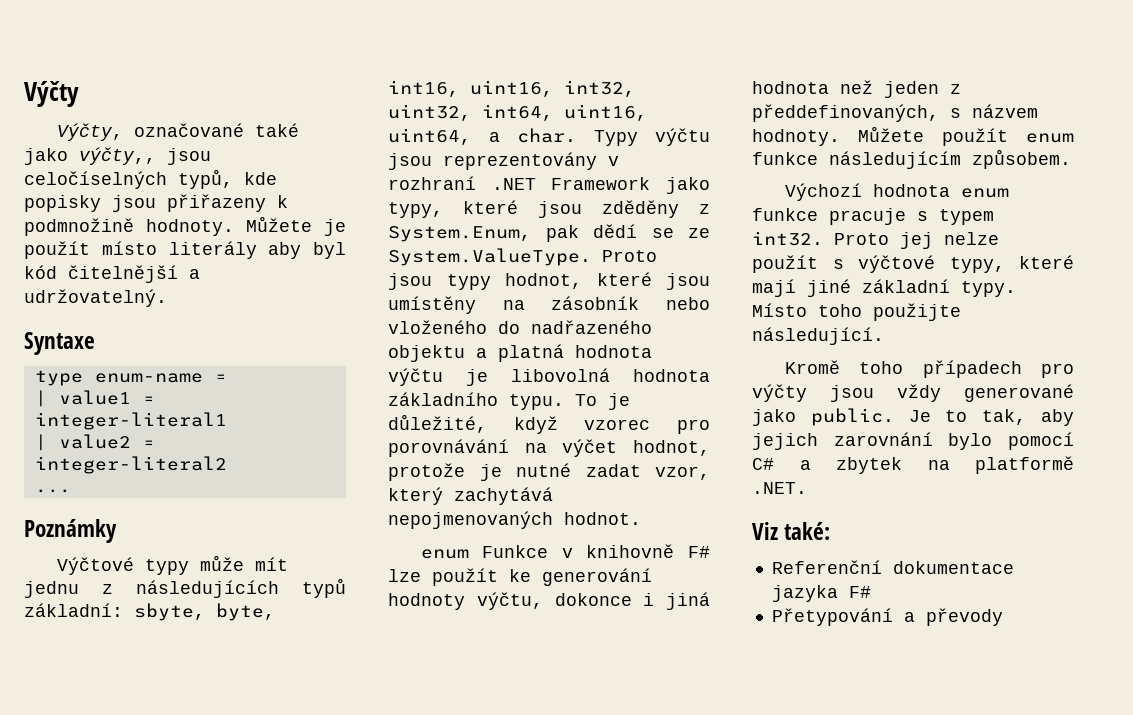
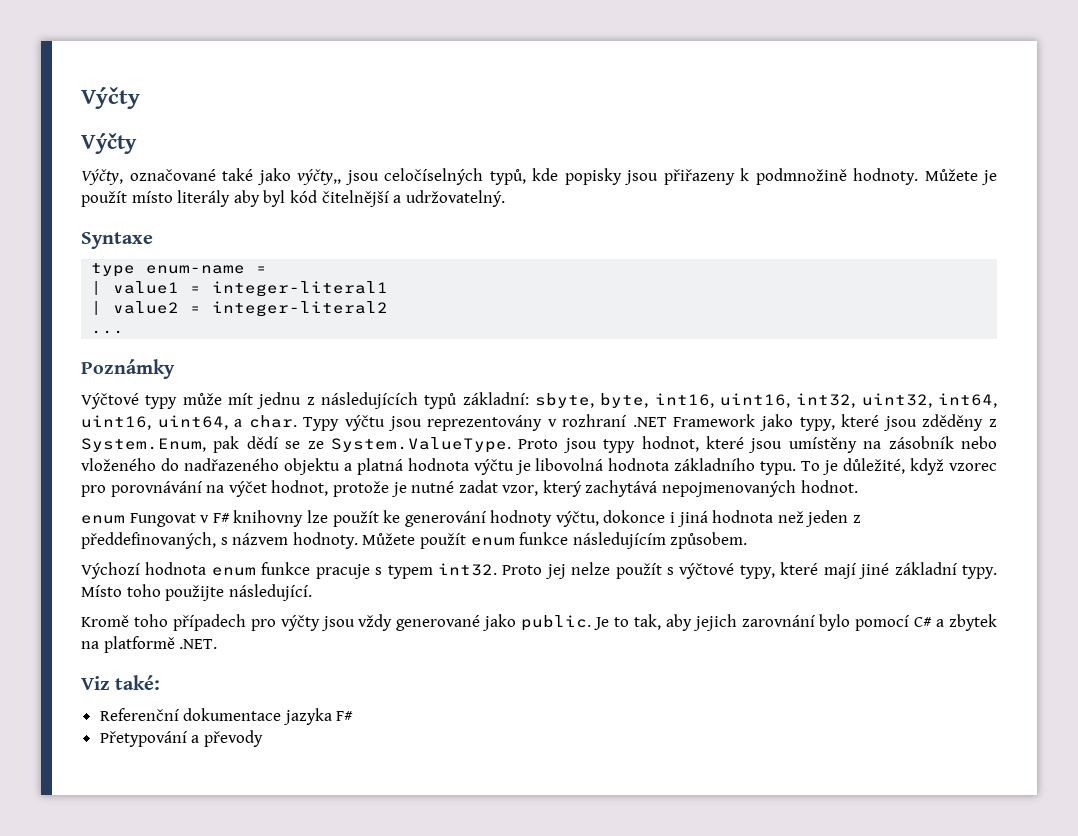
[24,81,79,107] Výčty -> [81,87,140,109] [81,133,137,154] Výčty // Výčty
[482,544,710,558] Funkce v knihovně F# -> [129,510,304,527] Fungovat v F# knihovny

